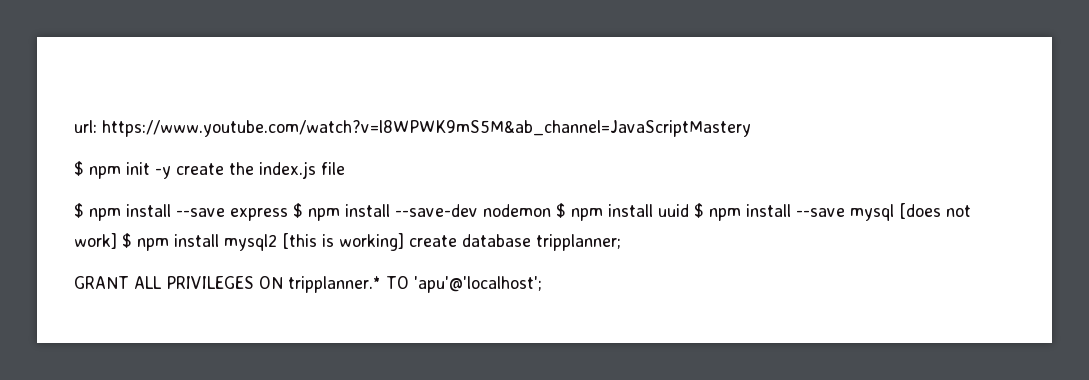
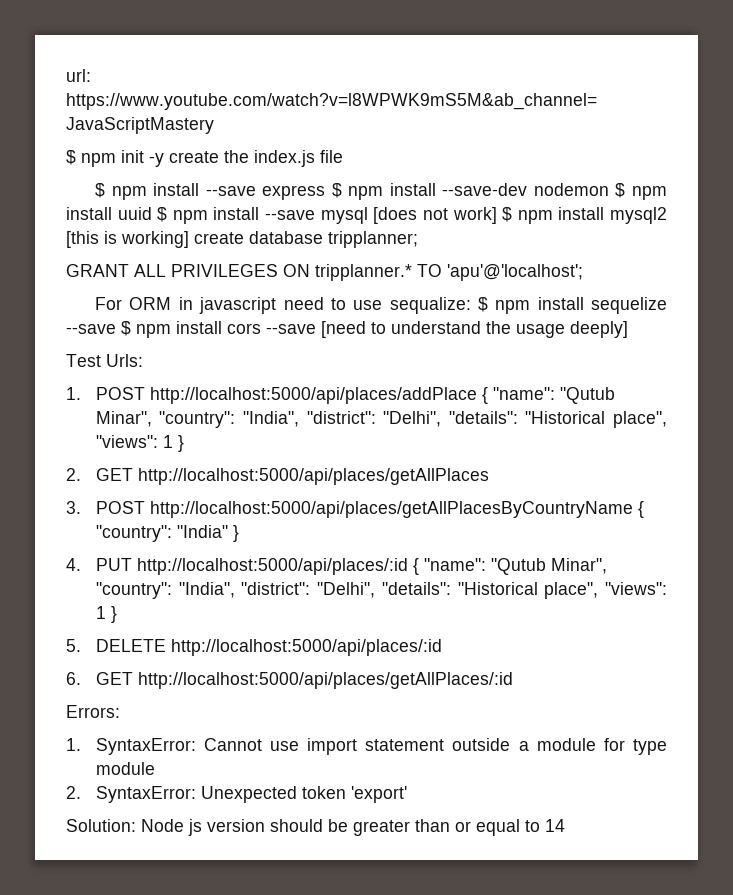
(542, 284) none -> [95,297,668,314] [66,321,628,338] [66,354,143,367] [66,387,615,404] [95,411,667,428] [95,435,184,452] [66,468,489,485] [66,501,644,518] [95,525,239,542] [66,558,607,575] [95,582,667,599] [95,606,117,623] [66,639,442,656] [66,672,513,689] [66,705,120,718] [66,738,667,755] [95,762,155,775] [66,786,407,803] [66,819,565,836] // For ORM in javascript need to use sequalize: $ npm install sequelize --save $ npm install cors --save [need to understand the usage deeply] // Test Urls: // 1. POST http://localhost:5000/api/places/addPlace { "name": "Qutub Minar", "country": "India", "district": "Delhi", "details": "Historical place", "views": 1 } // 2. GET http://localhost:5000/api/places/getAllPlaces // 3. POST http://localhost:5000/api/places/getAllPlacesByCountryName { "country": "India" } // 4. PUT http://localhost:5000/api/places/:id { "name": "Qutub Minar", "country": "India", "district": "Delhi", "details": "Historical place", "views": 1 } // 5. DELETE http://localhost:5000/api/places/:id // 6. GET http://localhost:5000/api/places/getAllPlaces/:id // Errors: // 1. SyntaxError: Cannot use import statement outside a module for type module // 2. SyntaxError: Unexpected token 'export' // Solution: Node js version should be greater than or equal to 14

